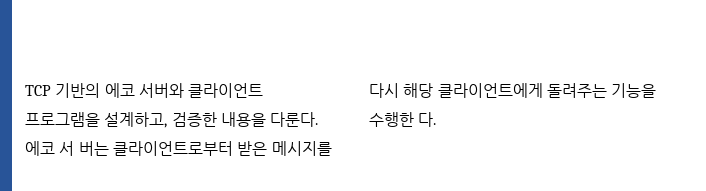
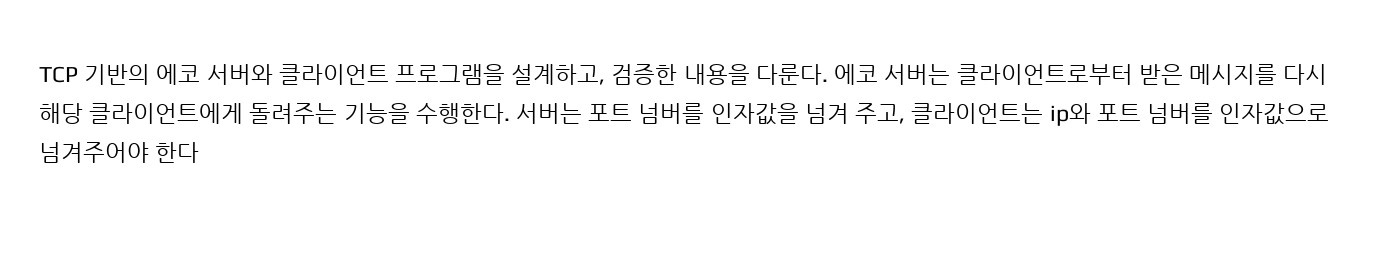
[59,141,109,156] 서 버는 -> [884,64,951,85] 서버는
[369,112,437,127] 수행한 다. -> [415,103,1330,126] [39,142,200,163] 수행한다. 서버는 포트 넘버를 인자값을 넘겨 주고, 클라이언트는 ip와 포트 넘버를 인자값으로 넘겨주어야 한다

